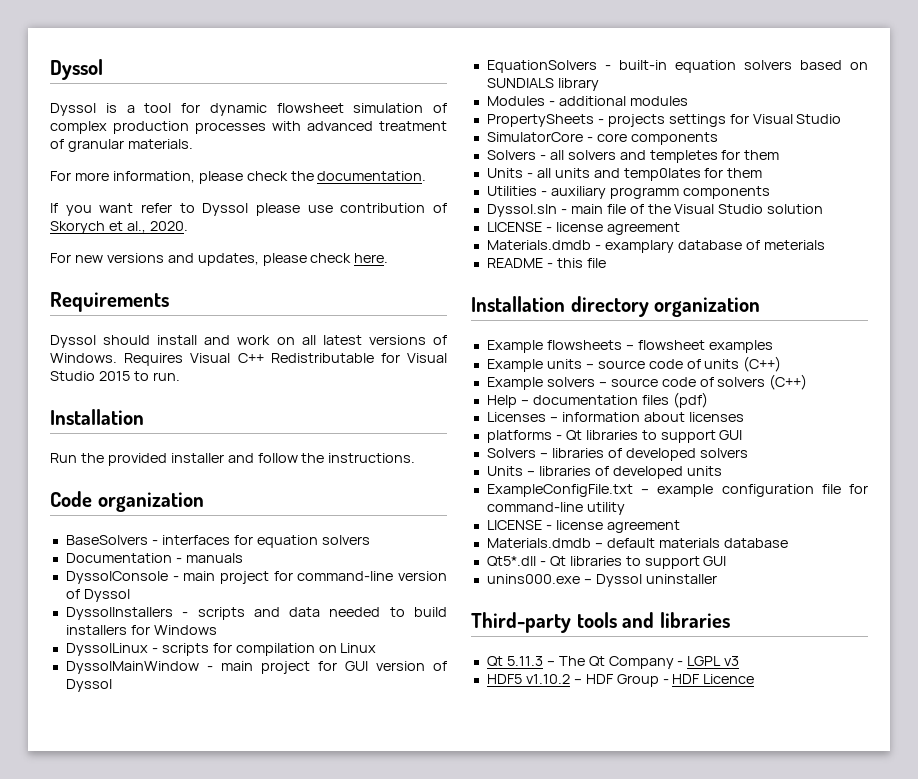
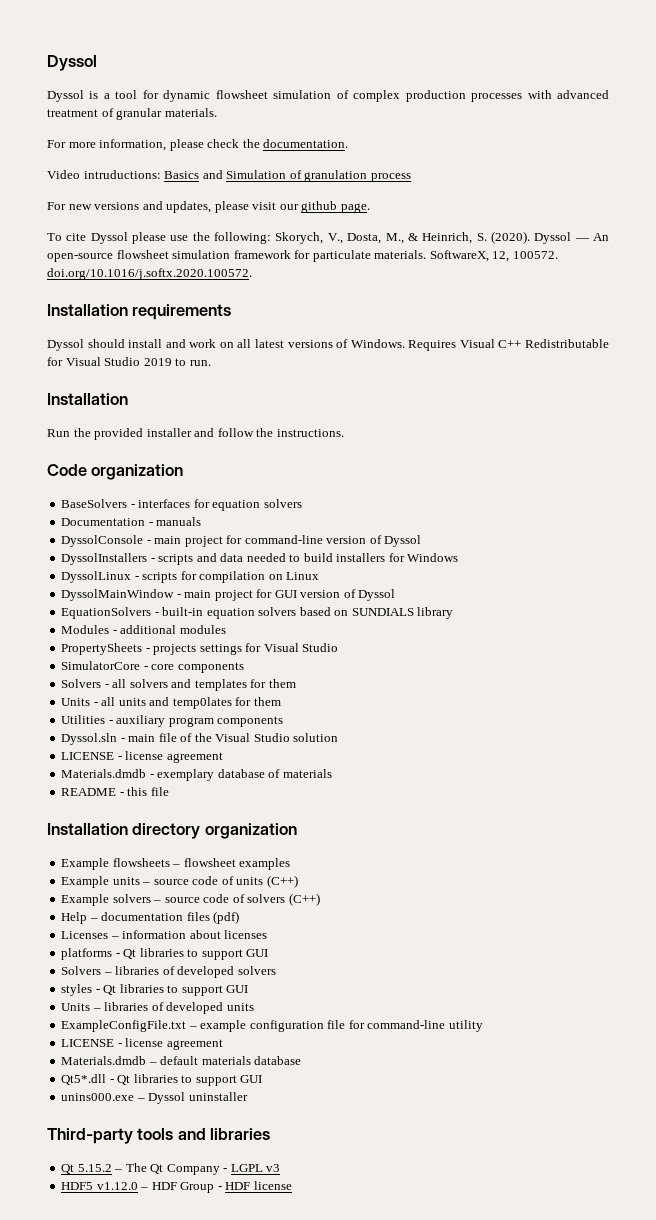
[50,203,447,216] [50,221,188,234] If you want refer to Dyssol please use contribution of Skorych et al., 2020. -> [47,170,411,182] Video intruductions: Basics and Simulation of granulation process
[310,253,389,263] [50,292,169,312] check here. // Requirements -> [252,201,370,213] [47,231,610,244] [47,250,558,262] [47,268,252,280] [47,304,232,320] visit our github page. // To cite Dyssol please use the following: Skorych, V., Dosta, M., & Heinrich, S. (2020). Dyssol — An open-source flowsheet simulation framework for particulate materials. SoftwareX, 12, 100572. doi.org/10.1016/j.softx.2020.100572. // Installation requirements
[98,371,130,381] 2015 -> [143,358,172,366] 2019
[649,150,718,163] templetes -> [194,679,247,691] templates
[609,187,679,199] programm -> [168,717,214,727] program
[604,240,674,253] examplary -> [157,769,215,781] exemplary
[763,240,825,250] meterials -> [282,769,332,778] materials
(748, 453) none -> [61,984,249,996] // styles - Qt libraries to support GUI
[506,656,543,666] 5.11.3 -> [77,1164,112,1172] 5.15.2
[525,674,570,684] v1.10.2 -> [96,1182,138,1190] v1.12.0
[703,674,755,684] Licence -> [253,1181,292,1190] license

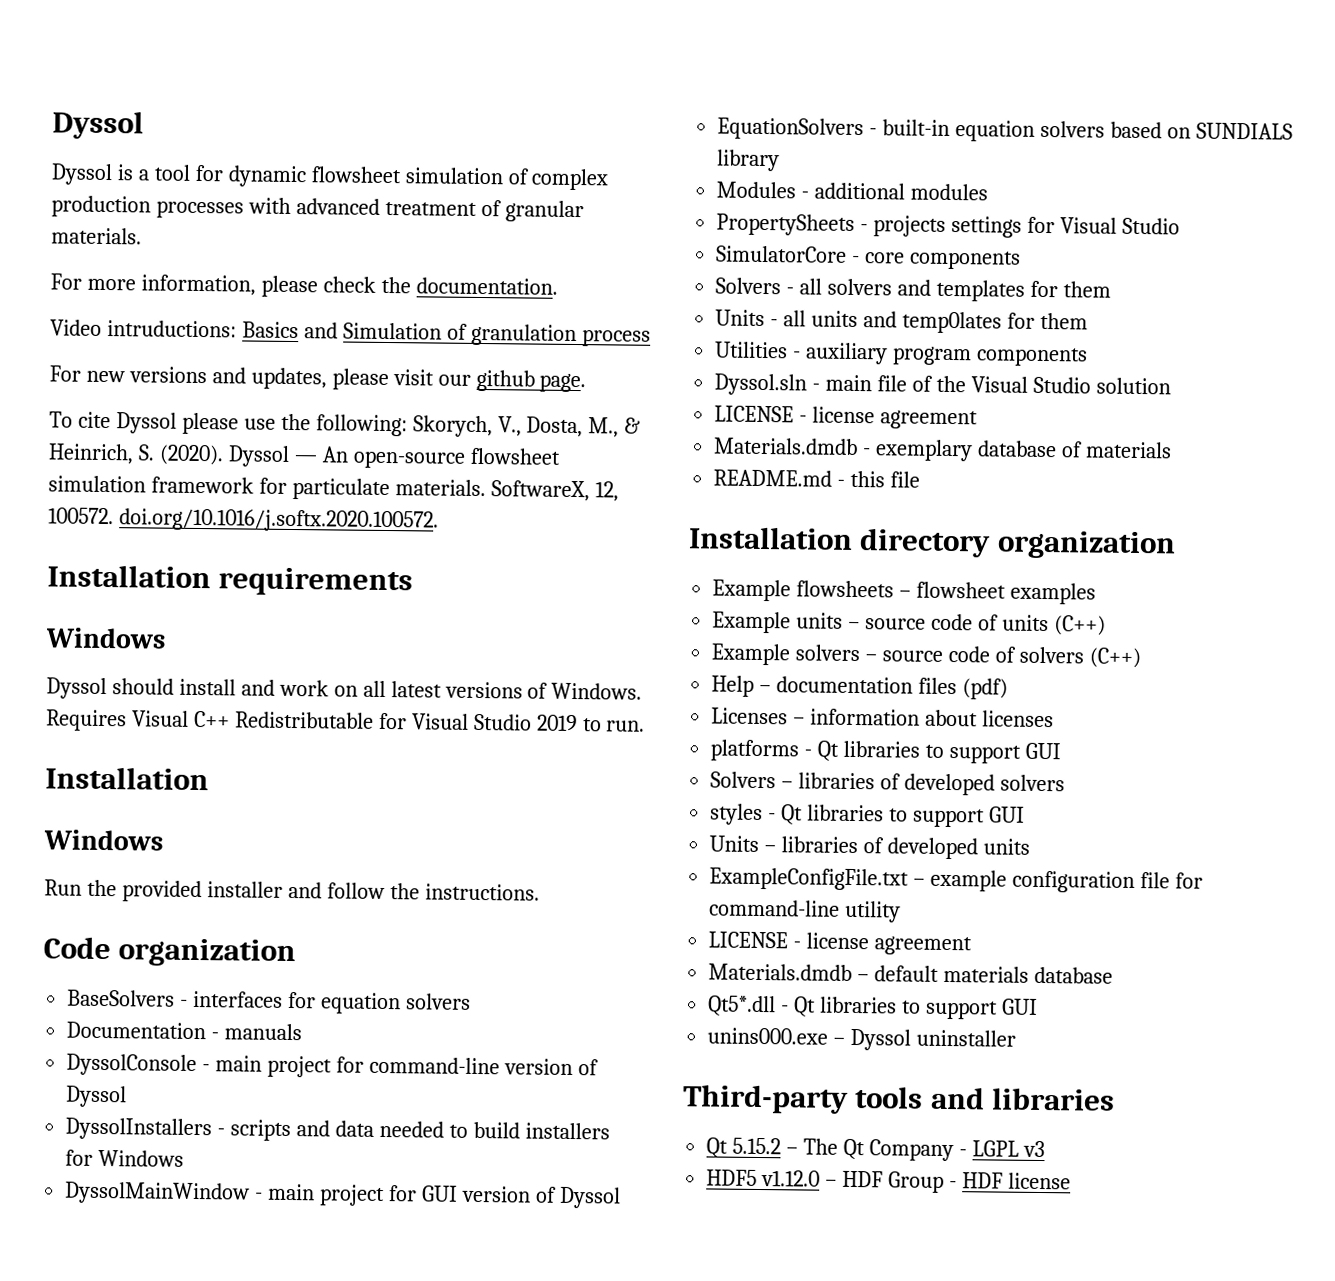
(232, 312) none -> [45,627,166,649] // Windows
(128, 399) none -> [43,829,163,851] // Windows
[61,571,320,583] // DyssolLinux - scripts for compilation on Linux -> (185, 1158) none
[61,788,117,796] README -> [713,469,833,487] README.md

